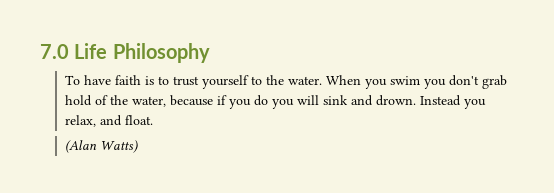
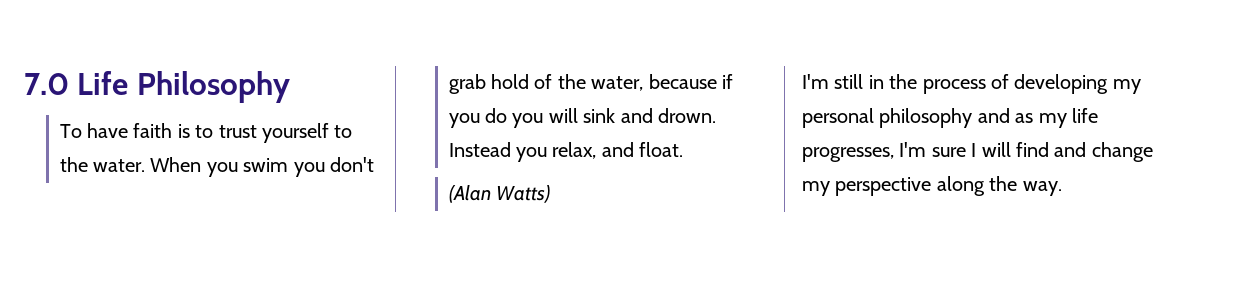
(138, 146) none -> [802,74,1141,94] [802,108,1098,128] [802,142,1153,162] [802,176,1062,196] // I'm still in the process of developing my personal philosophy and as my life progresses, I'm sure I will find and change my perspective along the way.

